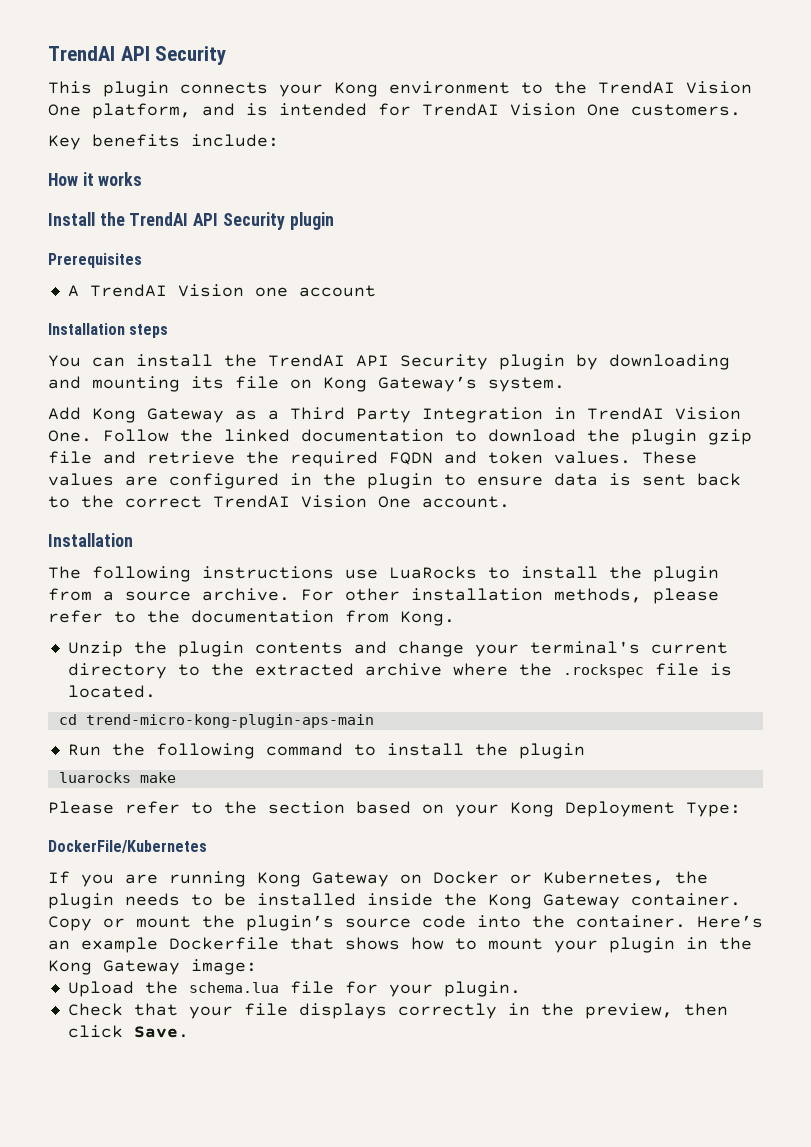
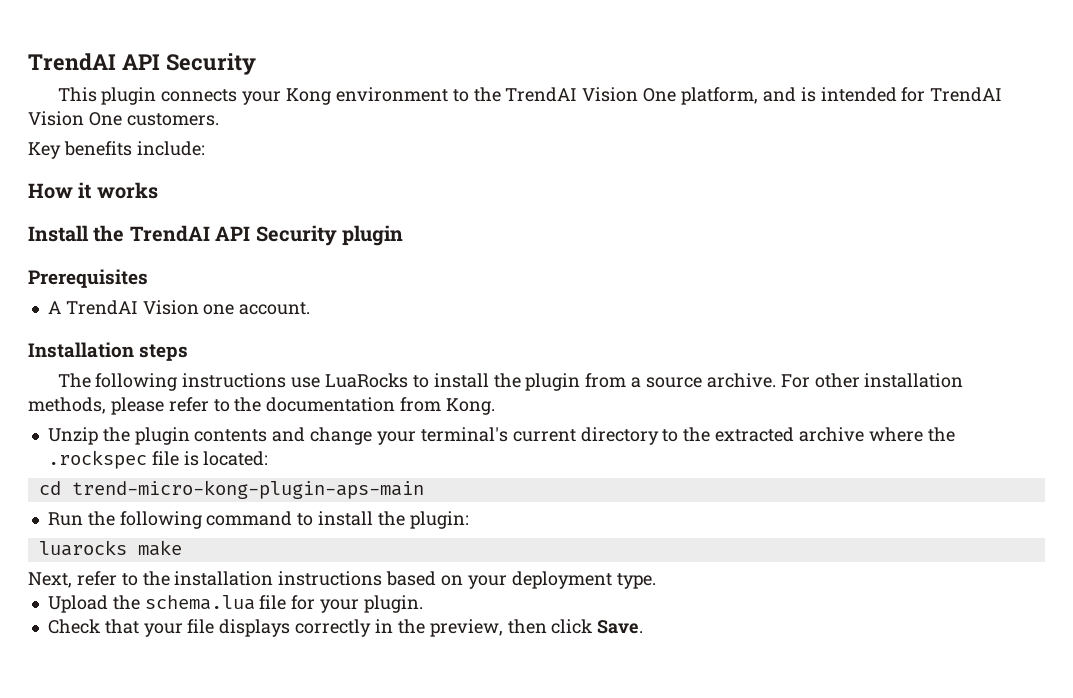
[298,285,376,297] account -> [239,302,311,315] account.
[48,354,730,370] [48,376,565,392] [48,407,741,423] [48,429,752,445] [48,451,697,467] [48,473,741,489] [48,495,510,508] [48,533,133,547] // You can install the TrendAI API Security plugin by downloading and mounting its file on Kong Gateway’s system. // Add Kong Gateway as a Third Party Integration in TrendAI Vision One. Follow the linked documentation to download the plugin gzip file and retrieve the required FQDN and token values. These values are configured in the plugin to ensure data is sent back to the correct TrendAI Vision One account. // Installation -> (189, 352) none
[67,685,156,698] located. -> [203,451,269,466] located:
[518,743,585,759] plugin -> [409,511,469,529] plugin:
[48,801,345,814] Please refer to the section -> [28,571,383,588] Next, refer to the installation instructions
[510,801,741,817] [48,840,207,853] [48,871,708,887] [48,893,741,909] [48,915,763,931] [48,937,752,953] [48,959,257,975] Kong Deployment Type: // DockerFile/Kubernetes // If you are running Kong Gateway on Docker or Kubernetes, the plugin needs to be installed inside the Kong Gateway container. Copy or mount the plugin’s source code into the container. Here’s an example Dockerfile that shows how to mount your plugin in the Kong Gateway image: -> [511,571,656,589] deployment type.

